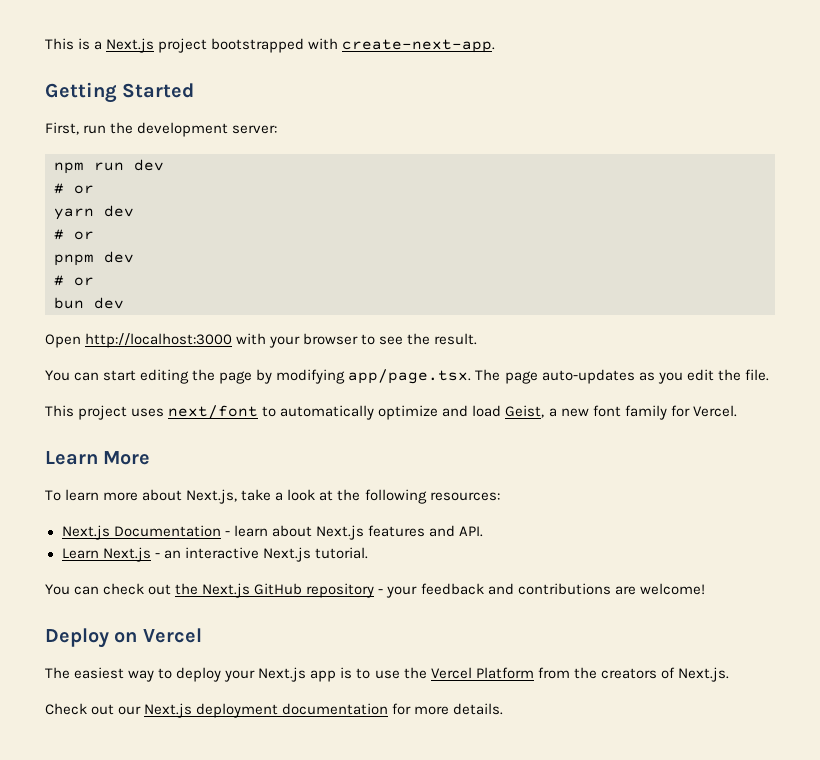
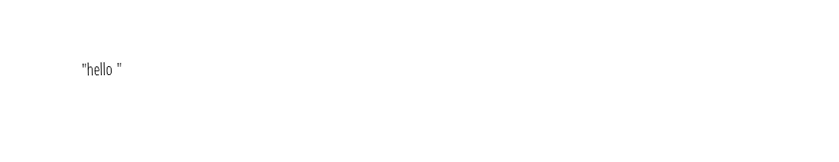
[45,38,496,53] [45,82,195,103] [45,122,278,137] [54,159,164,174] [54,183,94,194] [54,205,134,220] [54,229,94,240] [54,251,134,266] [54,275,94,286] [54,297,124,309] [45,333,478,348] [45,369,769,384] [45,405,737,420] [45,451,151,465] [45,489,500,504] [61,525,483,540] [61,547,368,562] [45,583,705,598] [45,628,202,648] [45,667,729,682] [45,703,504,718] This is a Next.js project bootstrapped with create-next-app. // Getting Started // First, run the development server: // npm run dev // # or // yarn dev // # or // pnpm dev // # or // bun dev // Open http://localhost:3000 with your browser to see the result. // You can start editing the page by modifying app/page.tsx. The page auto-updates as you edit the file. // This project uses next/font to automatically optimize and load Geist, a new font family for Vercel. // Learn More // To learn more about Next.js, take a look at the following resources: // Next.js Documentation - learn about Next.js features and API. // Learn Next.js - an interactive Next.js tutorial. // You can check out the Next.js GitHub repository - your feedback and contributions are welcome! // Deploy on Vercel // The easiest way to deploy your Next.js app is to use the Vercel Platform from the creators of Next.js. // Check out our Next.js deployment documentation for more details. -> [81,62,123,76] "hello "

